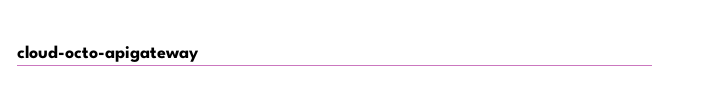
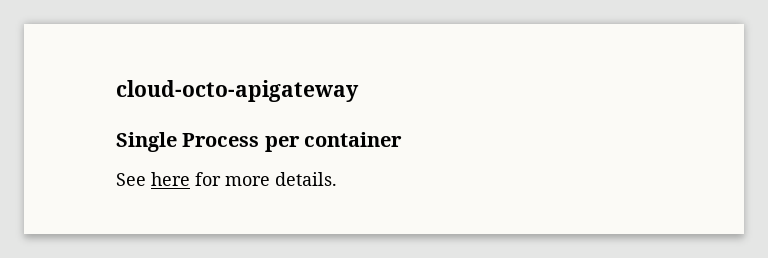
(199, 53) none -> [116,132,403,152] [116,172,337,186] // Single Process per container // See here for more details.

